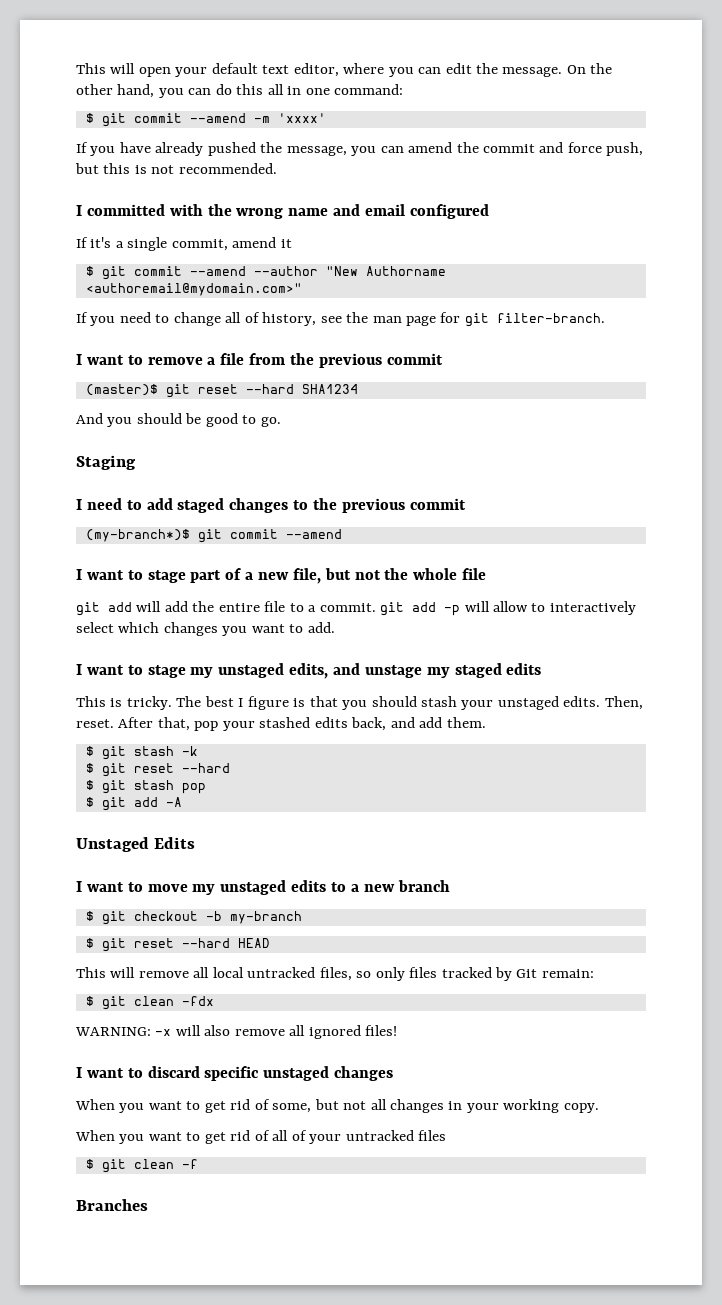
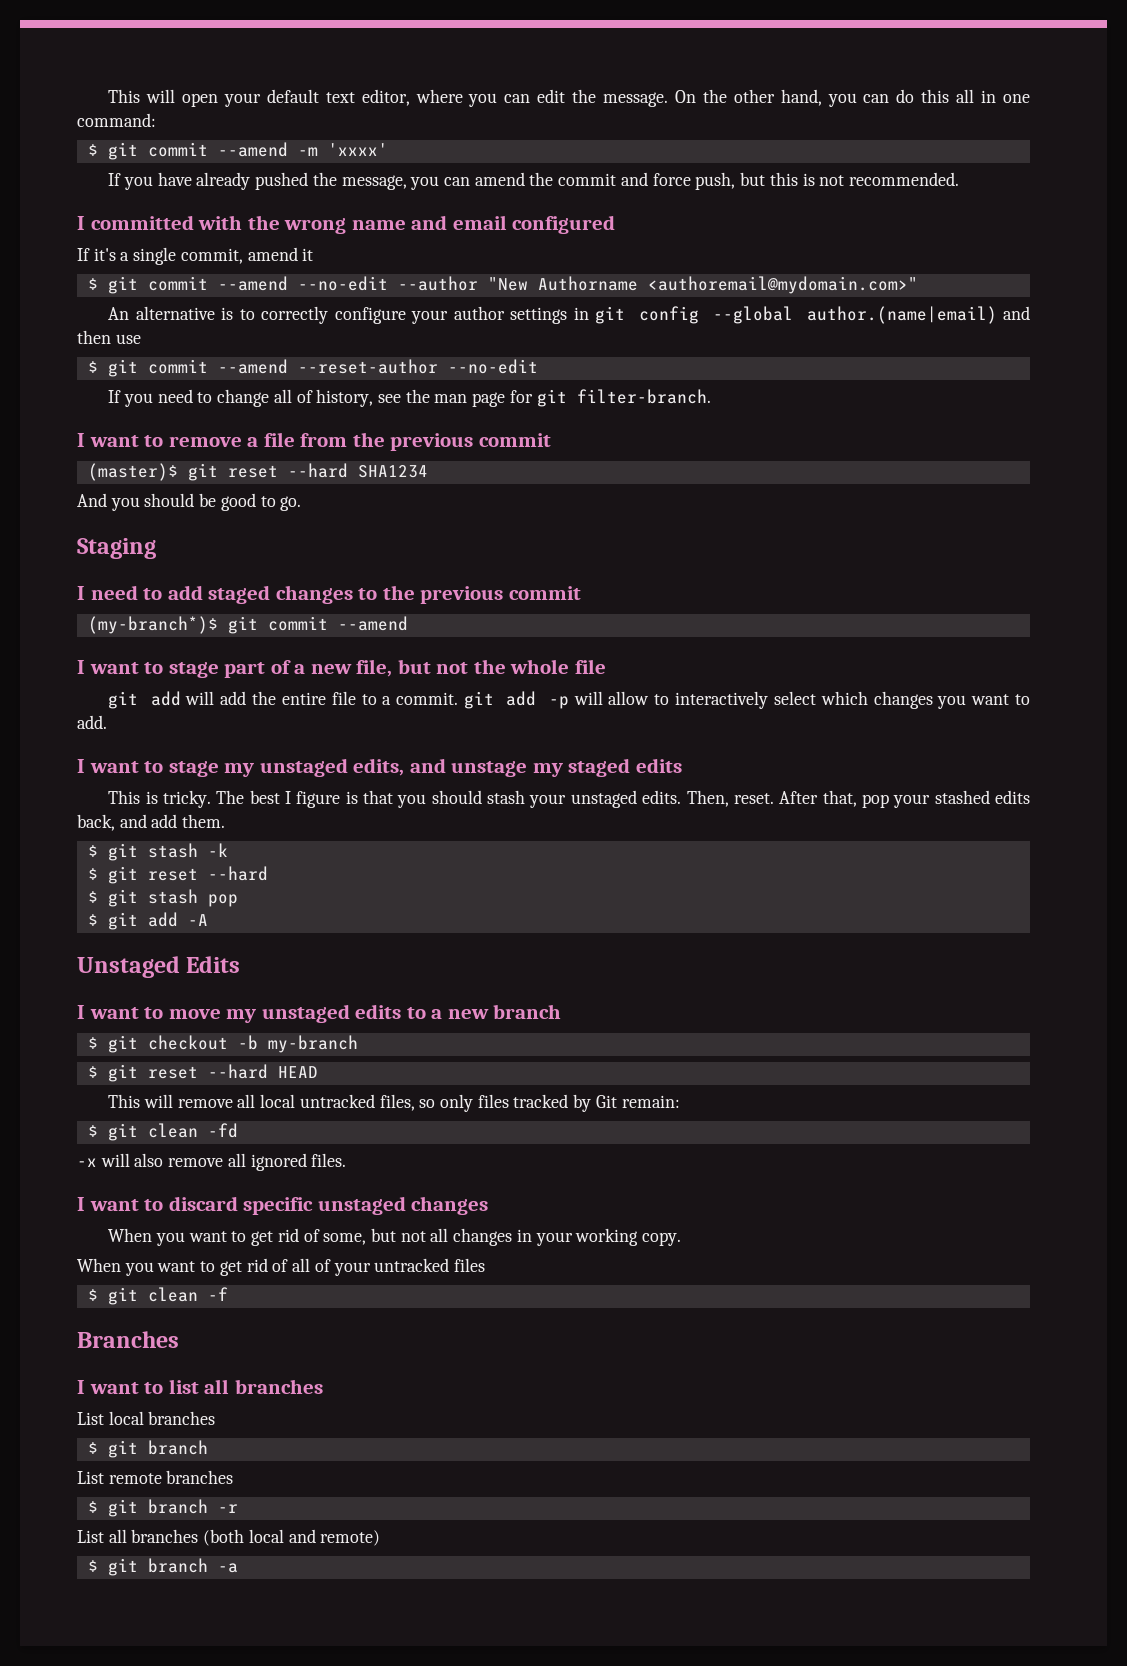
(246, 271) none -> [297,276,388,291] --no-edit
(302, 289) none -> [108,306,1030,324] [77,330,141,344] [87,359,538,377] // An alternative is to correctly configure your author settings in git config --global author.(name|email) and then use // $ git commit --amend --reset-author --no-edit
[181,996,214,1006] [75,1027,151,1036] -fdx // WARNING: -> [207,1123,238,1138] -fd //
[365,1025,398,1036] files! -> [311,1153,347,1167] files.
(148, 1205) none -> [77,1379,323,1394] [77,1411,216,1425] [87,1440,208,1458] [77,1470,234,1484] [87,1499,238,1517] [77,1529,381,1546] [87,1558,238,1576] // I want to list all branches // List local branches // $ git branch // List remote branches // $ git branch -r // List all branches (both local and remote) // $ git branch -a

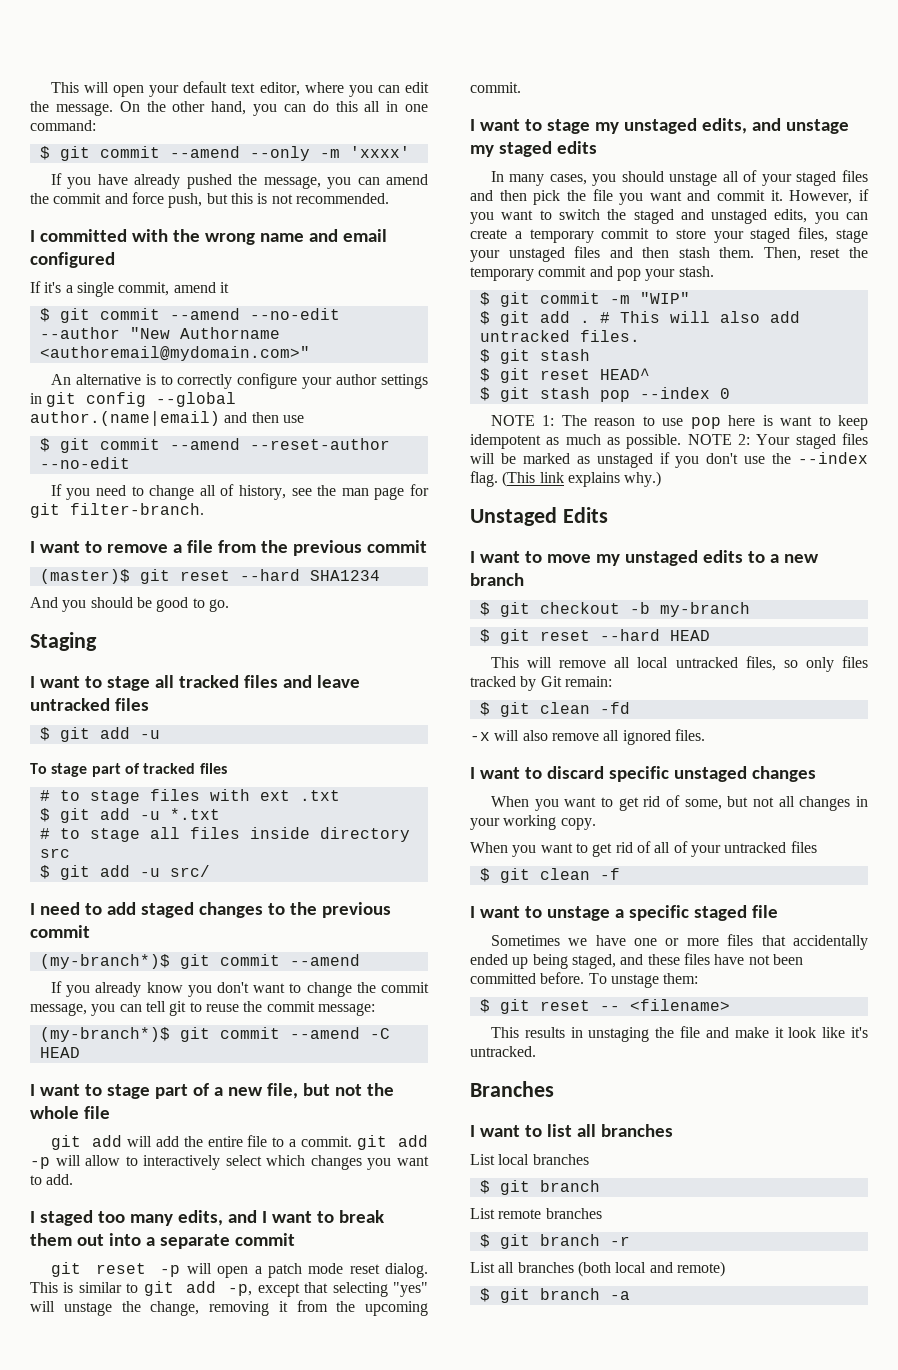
(288, 149) none -> [249,146,310,161] --only
(156, 548) none -> [30,675,360,691] [30,698,149,711] [39,727,160,742] [30,763,227,777] [39,789,340,804] [39,808,220,823] [39,827,410,842] [39,848,70,858] [39,865,210,880] // I want to stage all tracked files and leave untracked files // $ git add -u // To stage part of tracked files // # to stage files with ext .txt // $ git add -u *.txt // # to stage all files inside directory src // $ git add -u src/
(408, 623) none -> [50,981,429,997] [30,1001,375,1016] [39,1027,390,1042] [39,1047,80,1058] // If you already know you don't want to change the commit message, you can tell git to reuse the commit message: // (my-branch*)$ git commit --amend -C HEAD
(107, 722) none -> [30,1210,384,1226] [30,1233,295,1249] [50,1262,429,1278] [30,1281,428,1297] [30,1300,428,1316] [470,82,521,93] // I staged too many edits, and I want to break them out into a separate commit // git reset -p will open a patch mode reset dialog. This is similar to git add -p, except that selecting "yes" will unstage the change, removing it from the upcoming commit.
[108,790,1030,808] [77,814,226,831] [87,843,228,861] [87,866,268,884] This is tricky. The best I figure is that you should stash your unstaged edits. Then, reset. After that, pop your stashed edits back, and add them. // $ git stash -k // $ git reset --hard -> [490,170,869,186] [470,189,869,205] [470,209,868,224] [470,227,868,243] [470,246,868,262] [470,266,714,281] [479,292,690,307] [479,311,800,326] [479,330,640,342] [479,349,590,364] [479,368,650,383] In many cases, you should unstage all of your staged files and then pick the file you want and commit it. However, if you want to switch the staged and unstaged edits, you can create a temporary commit to store your staged files, stage your unstaged files and then stash them. Then, reset the temporary commit and pop your stash. // $ git commit -m "WIP" // $ git add . # This will also add untracked files. // $ git stash // $ git reset HEAD^
[87,912,208,930] // $ git add -A -> [639,387,730,399] [490,415,868,430] [470,433,868,449] [470,452,868,468] [470,471,662,487] --index 0 // NOTE 1: The reason to use pop here is want to keep idempotent as much as possible. NOTE 2: Your staged files will be marked as unstaged if you don't use the --index flag. (This link explains why.)
(228, 1294) none -> [470,905,778,921] [490,934,868,950] [470,953,803,969] [470,972,699,988] [479,999,730,1014] [490,1026,868,1042] [470,1046,536,1057] // I want to unstage a specific staged file // Sometimes we have one or more files that accidentally ended up being staged, and these files have not been committed before. To unstage them: // $ git reset -- <filename> // This results in unstaging the file and make it look like it's untracked.

